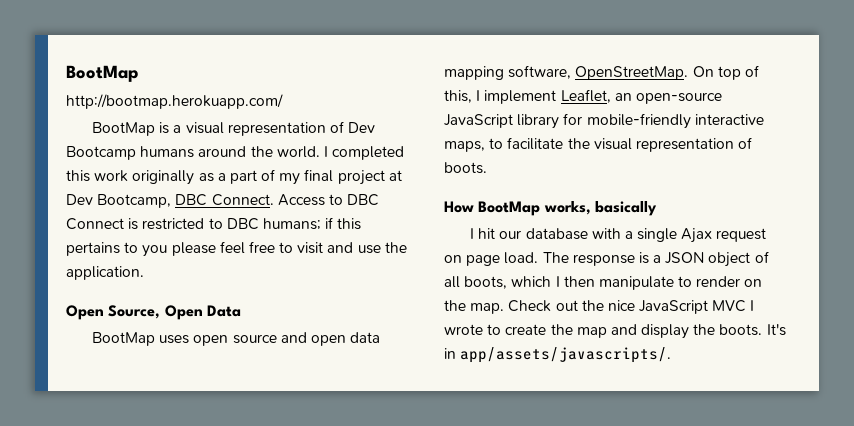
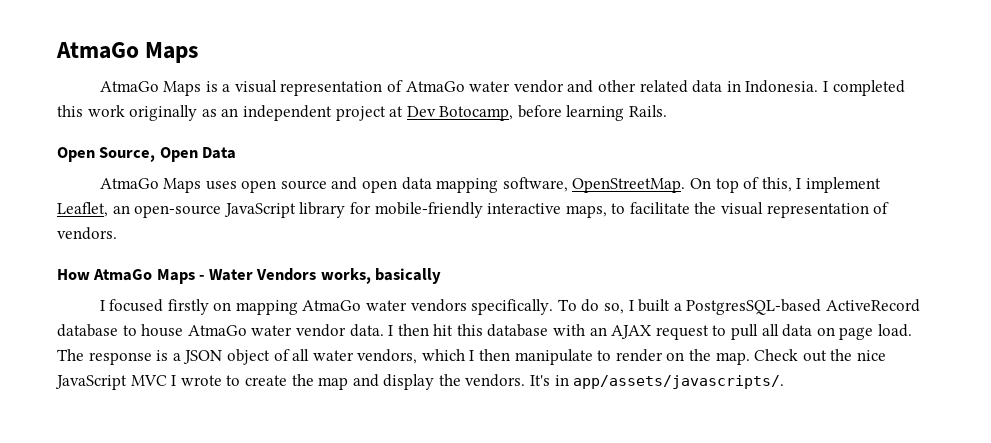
[66,65,138,82] [66,94,283,109] [91,122,155,136] BootMap // http://bootmap.herokuapp.com/ // BootMap -> [56,42,199,63] [99,81,202,96] AtmaGo Maps // AtmaGo Maps
[348,122,376,133] [66,146,320,160] Dev Bootcamp humans around the world. -> [405,80,819,93] AtmaGo water vendor and other related data in Indonesia.
[217,169,402,185] [66,194,380,208] [66,217,362,230] [66,241,407,257] [66,266,144,280] a part of my final project at Dev Bootcamp, DBC Connect. Access to DBC Connect is restricted to DBC humans; if this pertains to you please feel free to visit and use the application. -> [221,105,668,121] an independent project at Dev Botocamp, before learning Rails.
[91,332,155,346] BootMap -> [99,178,202,193] AtmaGo Maps
[444,162,487,174] boots. -> [57,227,117,240] vendors.
[478,201,657,216] [469,228,767,243] BootMap works, basically // I hit our database with a single Ajax request -> [93,268,442,284] [99,299,920,315] [57,324,813,340] AtmaGo Maps - Water Vendors works, basically // I focused firstly on mapping AtmaGo water vendors specifically. To do so, I built a PostgresSQL-based ActiveRecord database to house AtmaGo water vendor data. I then hit this database with an AJAX request to pull all data
[464,276,508,289] boots, -> [312,349,418,364] water vendors,
[719,324,763,336] boots. -> [465,374,526,387] vendors.

